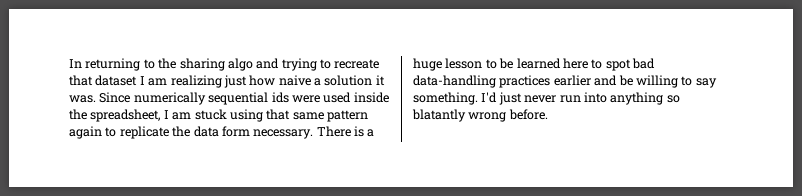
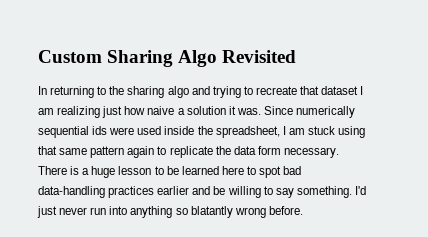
(69, 63) none -> [38,50,297,67] Custom Sharing Algo Revisited //

